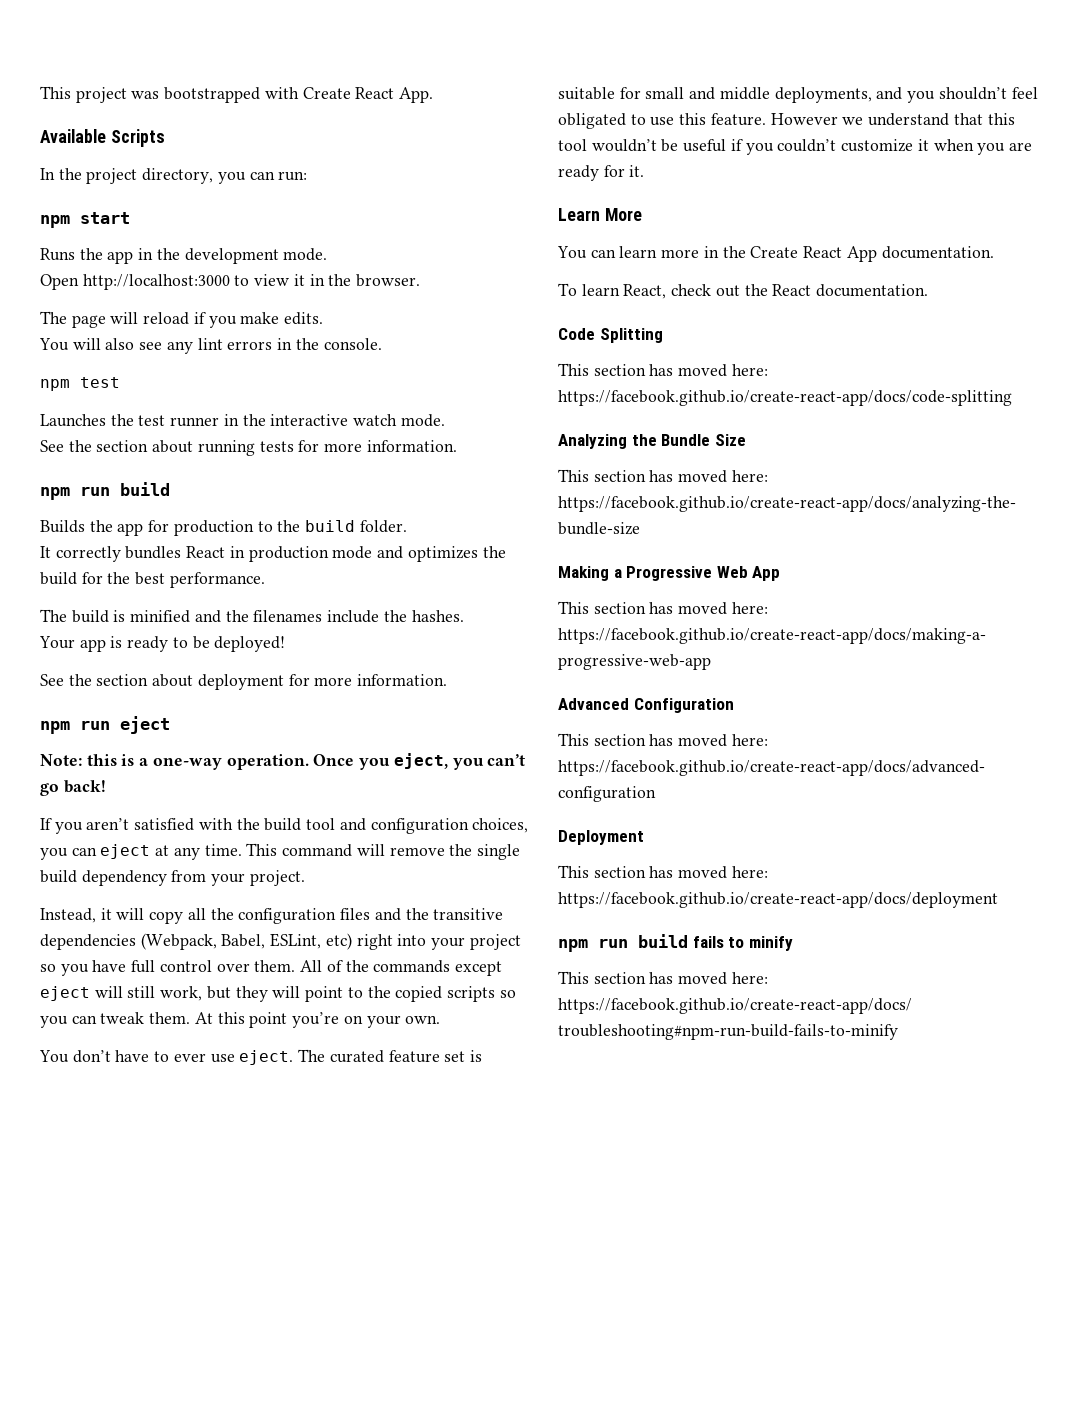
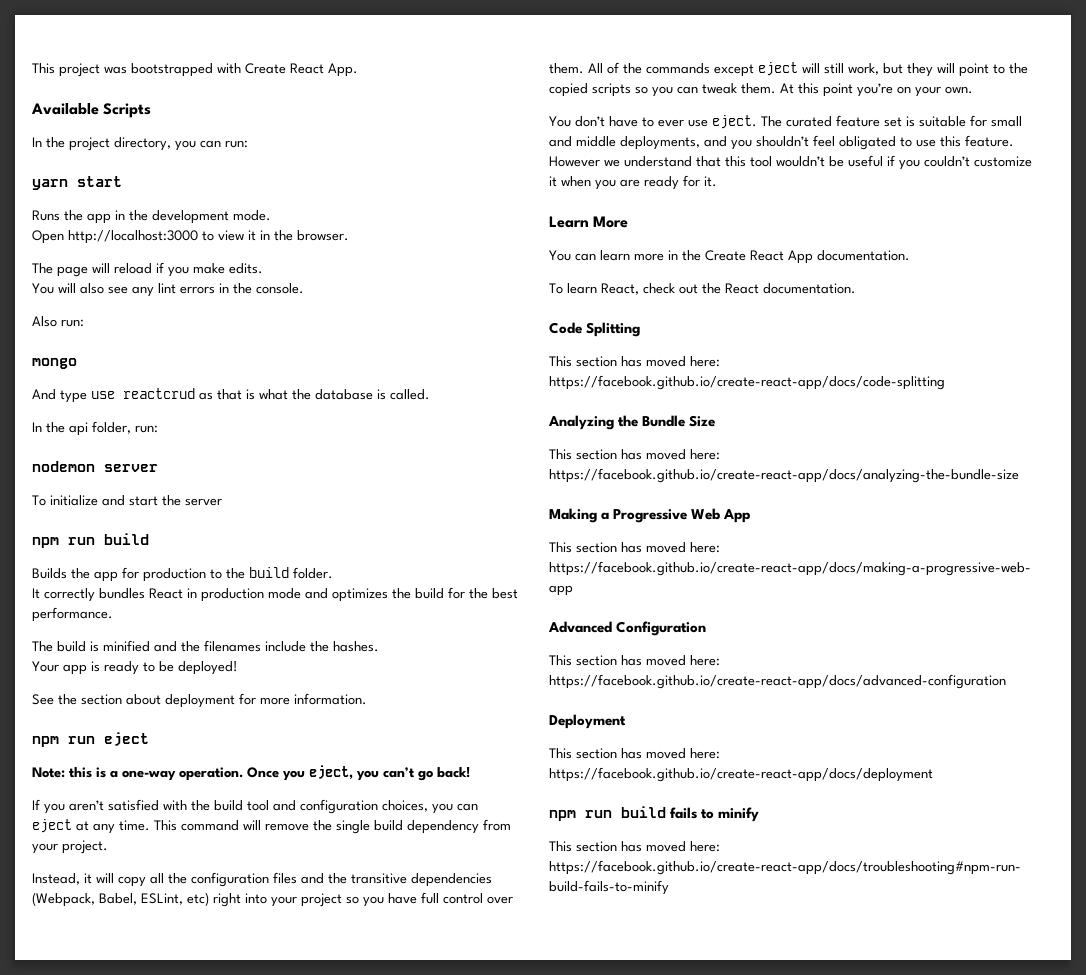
[40,215,70,228] npm -> [32,179,68,190] yarn
[40,377,120,391] [40,414,445,427] [40,440,457,456] npm test // Launches the test runner in the interactive watch mode. // See the section about running tests for more information. -> [32,316,84,327] [32,358,77,369] [32,388,430,403] [32,421,158,436] [32,461,158,472] [32,495,222,506] Also run: // mongo // And type use reactcrud as that is what the database is called. // In the api folder, run: // nodemon server // To initialize and start the server

